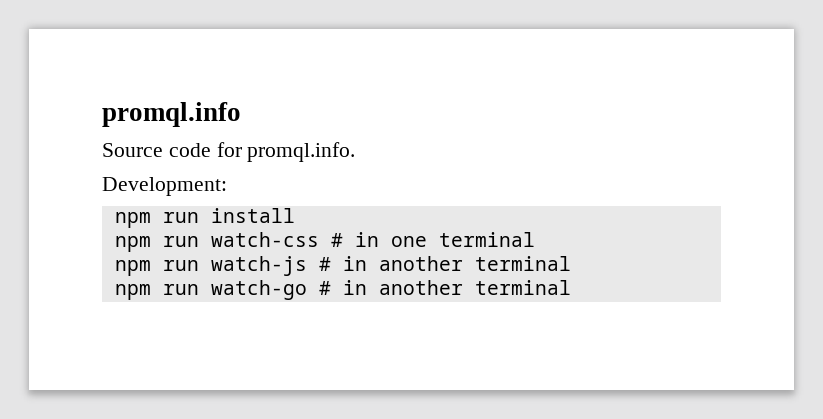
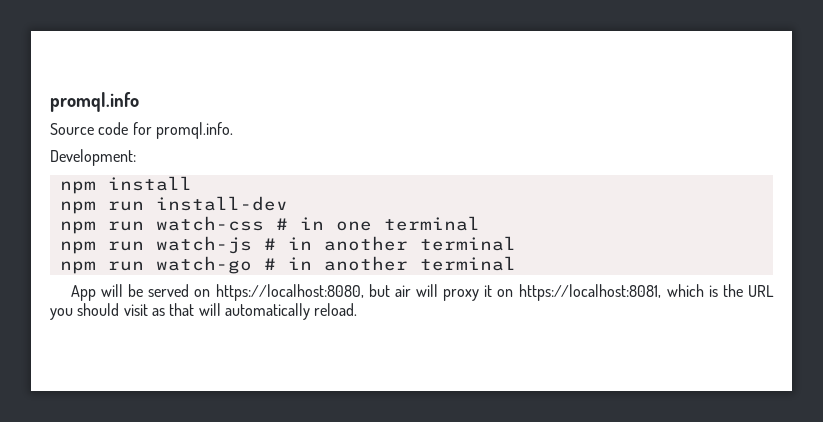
[114,208,295,228] // npm run install -> [59,176,192,194] [59,196,288,214] // npm install // npm run install-dev
(571, 287) none -> [70,284,775,301] [50,303,358,320] // App will be served on https://localhost:8080, but air will proxy it on https://localhost:8081, which is the URL you should visit as that will automatically reload.

